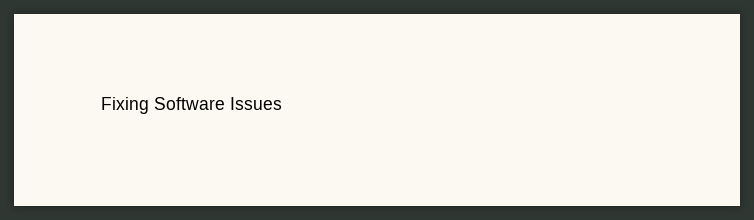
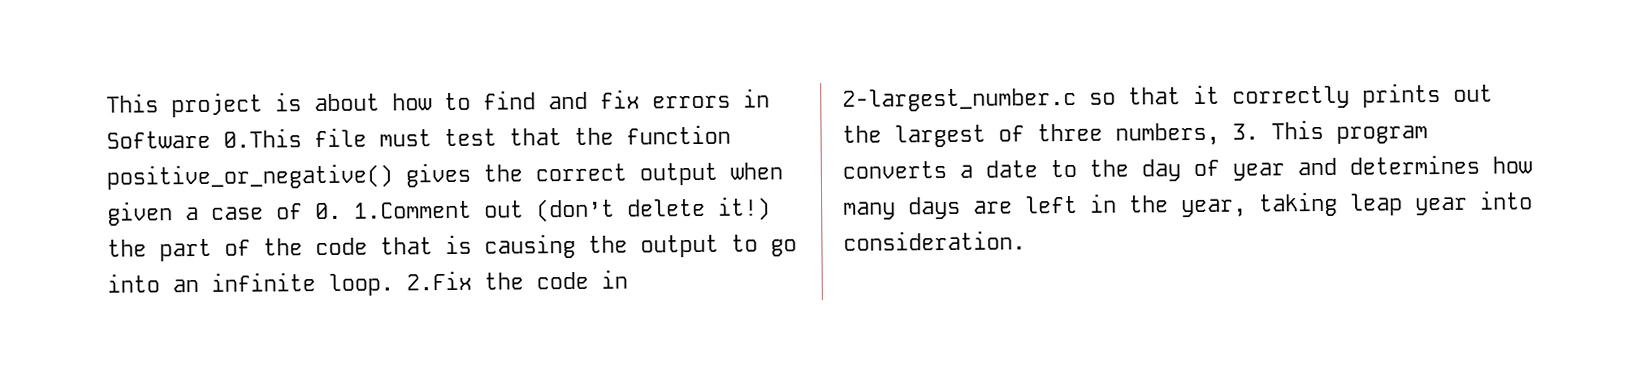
[101,97,282,114] Fixing Software Issues -> [106,88,770,118] [106,124,731,149] [106,162,783,190] [107,196,771,226] [107,233,797,262] [107,269,628,296] [842,83,1493,112] [842,119,1428,148] [842,154,1532,182] [843,190,1533,220] [843,230,1026,251] This project is about how to find and fix errors in Software 0.This file must test that the function positive_or_negative() gives the correct output when given a case of 0. 1.Comment out (don’t delete it!) the part of the code that is causing the output to go into an infinite loop. 2.Fix the code in 2-largest_number.c so that it correctly prints out the largest of three numbers, 3. This program converts a date to the day of year and determines how many days are left in the year, taking leap year into consideration.

